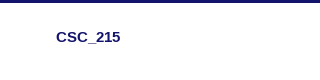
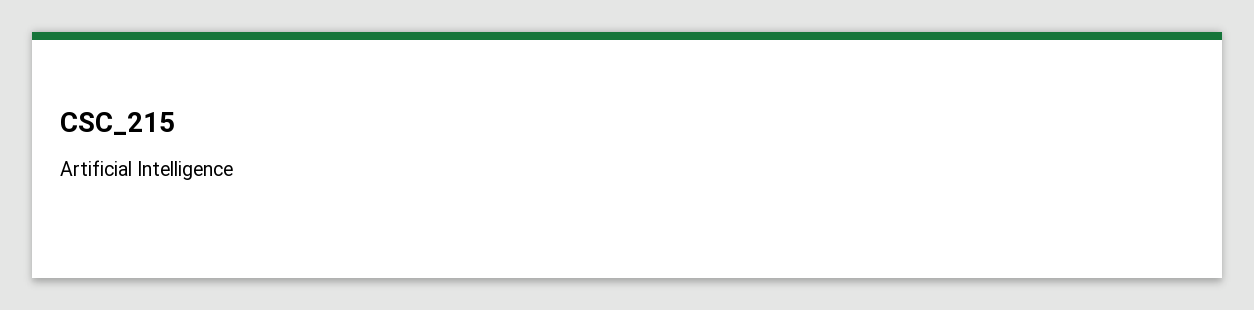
(120, 38) none -> [60,160,234,180] // Artificial Intelligence

